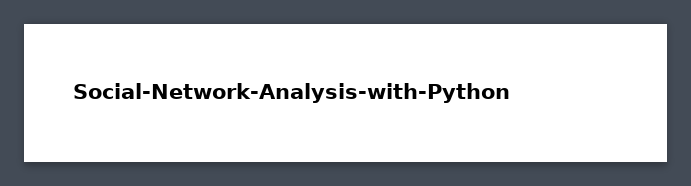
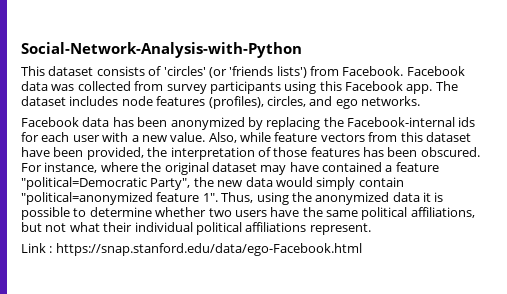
(510, 93) none -> [21,66,465,78] [21,81,458,94] [21,96,420,109] [21,117,476,130] [21,132,471,143] [21,147,480,160] [21,162,439,175] [21,177,404,190] [21,192,444,205] [21,207,475,220] [21,222,371,235] [21,243,362,256] // This dataset consists of 'circles' (or 'friends lists') from Facebook. Facebook data was collected from survey participants using this Facebook app. The dataset includes node features (profiles), circles, and ego networks. // Facebook data has been anonymized by replacing the Facebook-internal ids for each user with a new value. Also, while feature vectors from this dataset have been provided, the interpretation of those features has been obscured. For instance, where the original dataset may have contained a feature "political=Democratic Party", the new data would simply contain "political=anonymized feature 1". Thus, using the anonymized data it is possible to determine whether two users have the same political affiliations, but not what their individual political affiliations represent. // Link : https://snap.stanford.edu/data/ego-Facebook.html

